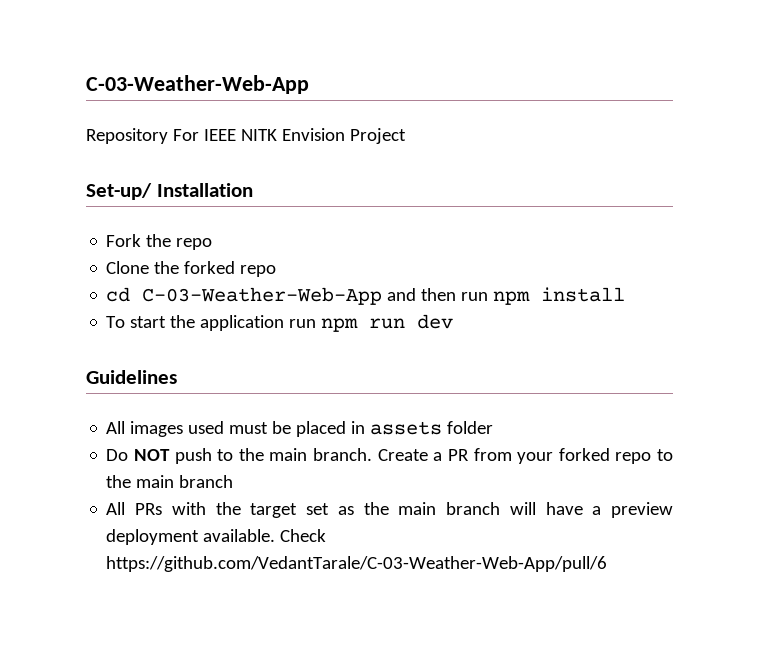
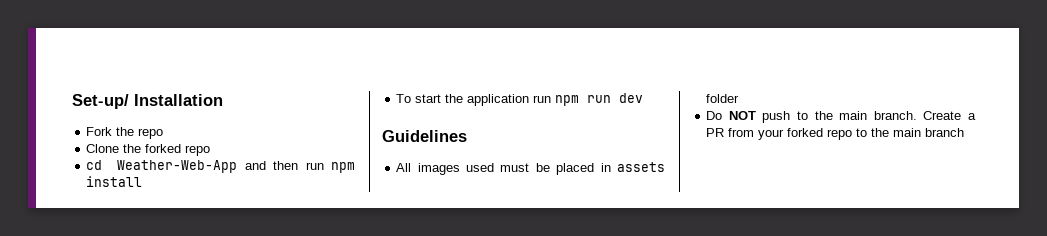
[86,75,309,94] [86,128,406,144] C-03-Weather-Web-App // Repository For IEEE NITK Envision Project // -> (72, 101) none
[142,287,383,305] C-03-Weather-Web-App -> [117,160,238,173] Weather-Web-App
[106,502,673,518] [106,529,327,545] [106,556,608,572] // All PRs with the target set as the main branch will have a preview deployment available. Check https://github.com/VedantTarale/C-03-Weather-Web-App/pull/6 -> (965, 132) none

